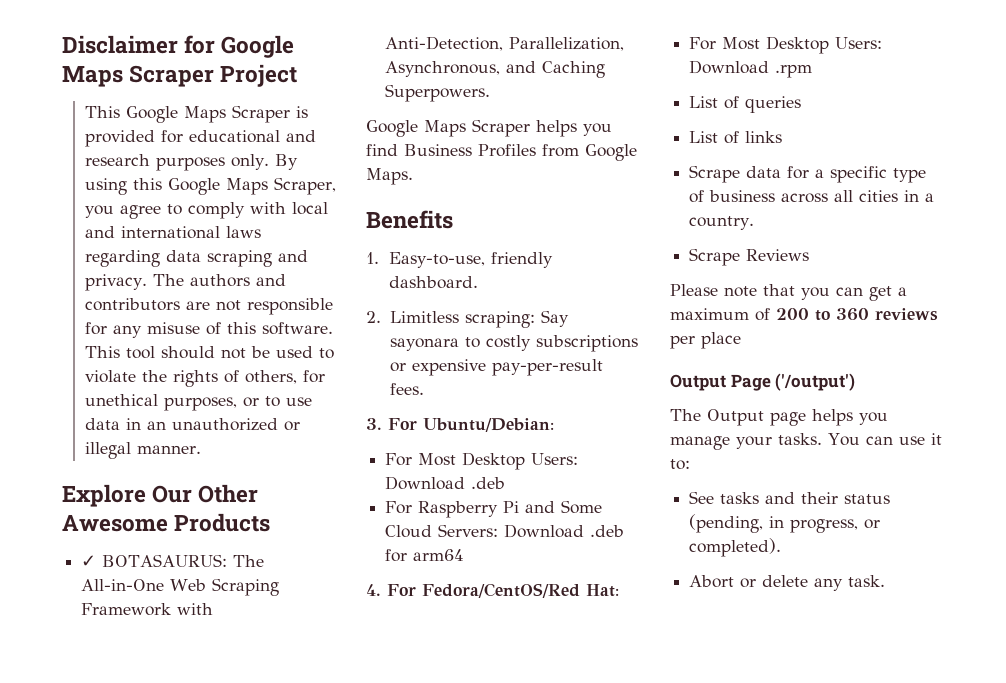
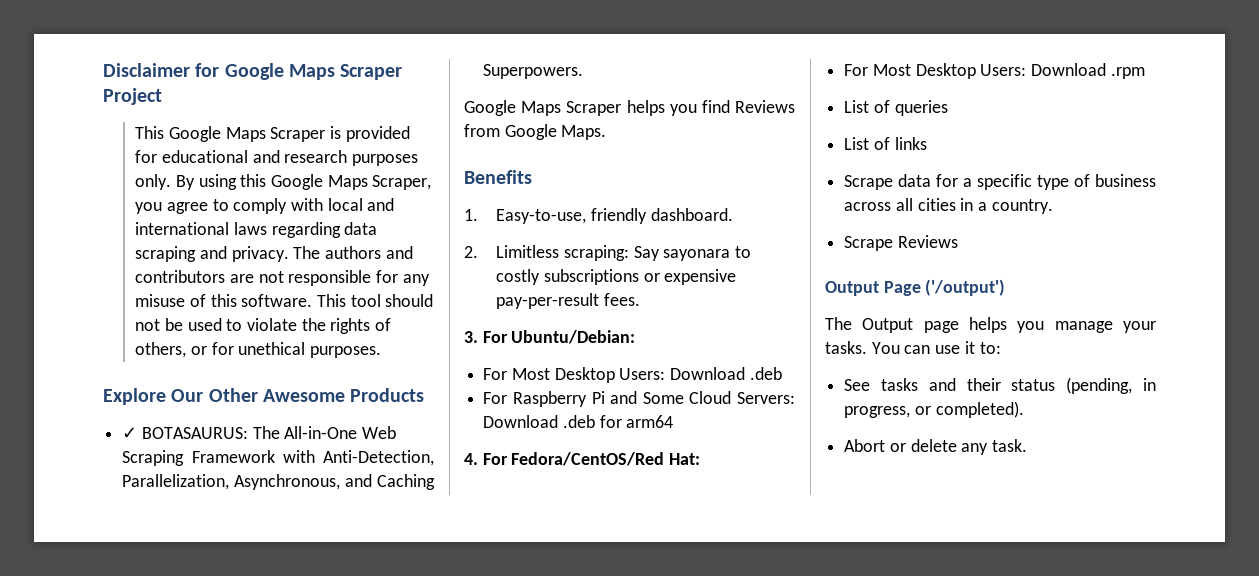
(297, 377) none -> [190,346,207,355] or
[163,396,312,411] [84,418,300,431] [84,442,201,459] purposes, or to use data in an unauthorized or illegal manner. -> [309,346,381,358] purposes.
[404,144,536,157] Business Profiles -> [735,100,795,113] Reviews
[670,284,907,301] [670,308,938,321] [670,332,741,349] // Please note that you can get a maximum of 200 to 360 reviews per place -> (958, 241) none

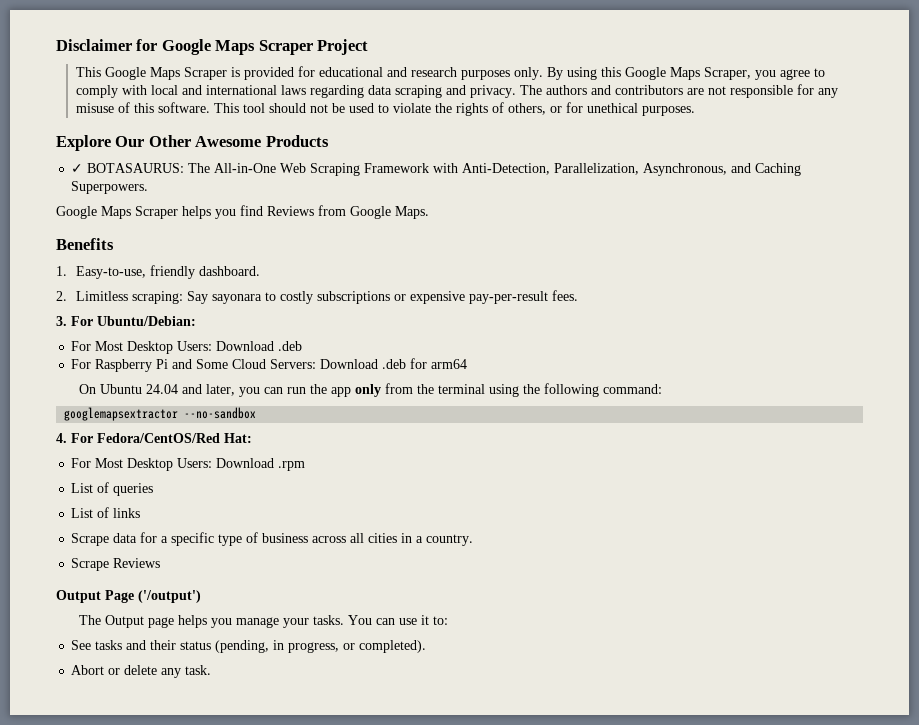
(674, 421) none -> [78,383,662,397] [64,407,257,421] // On Ubuntu 24.04 and later, you can run the app only from the terminal using the following command: // googlemapsextractor --no-sandbox

